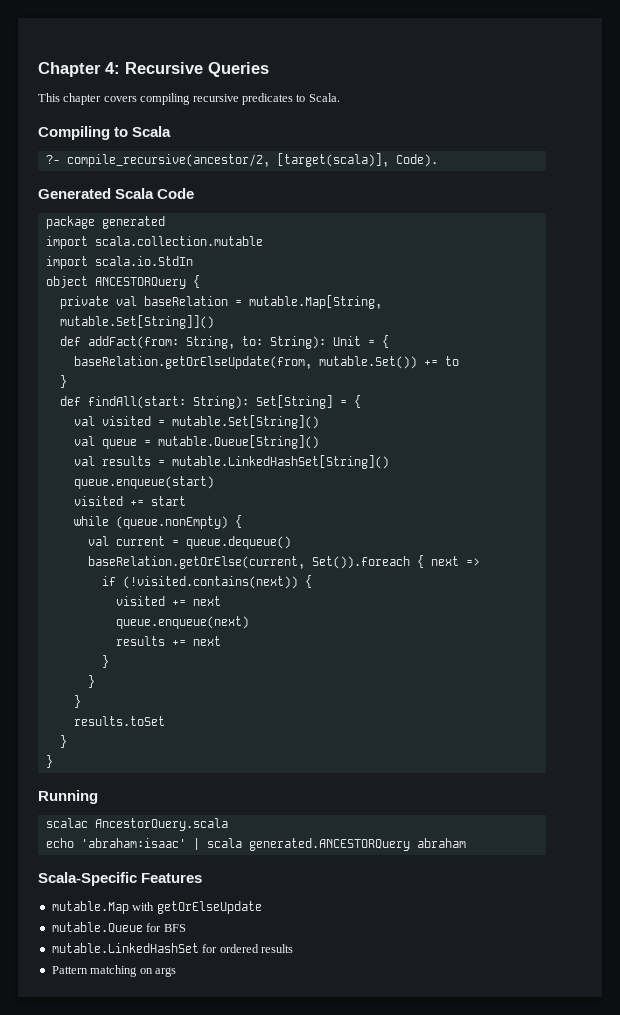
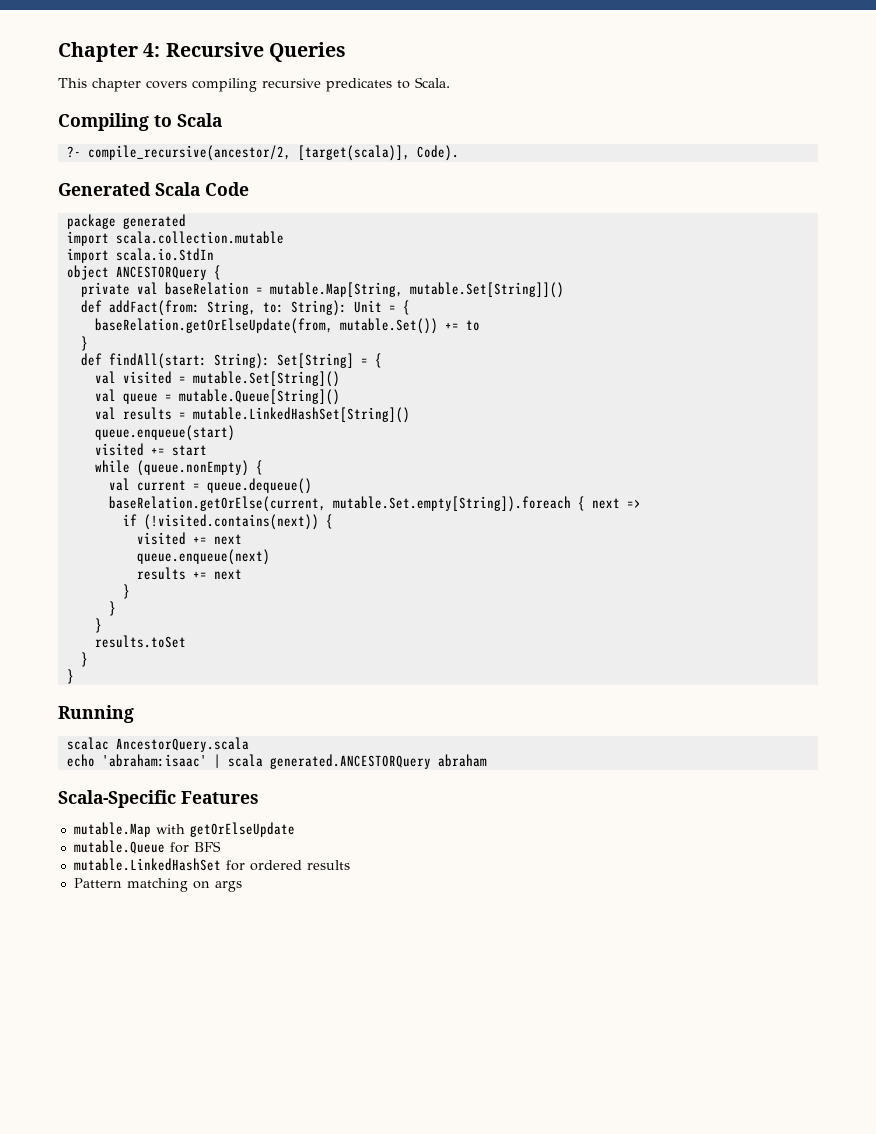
[311,556,410,569] Set()).foreach -> [332,496,571,512] mutable.Set.empty[String]).foreach

